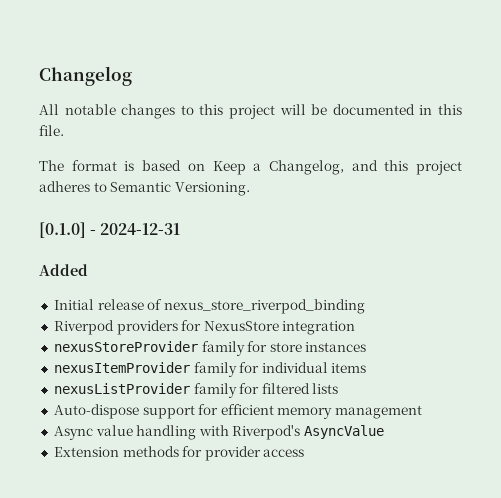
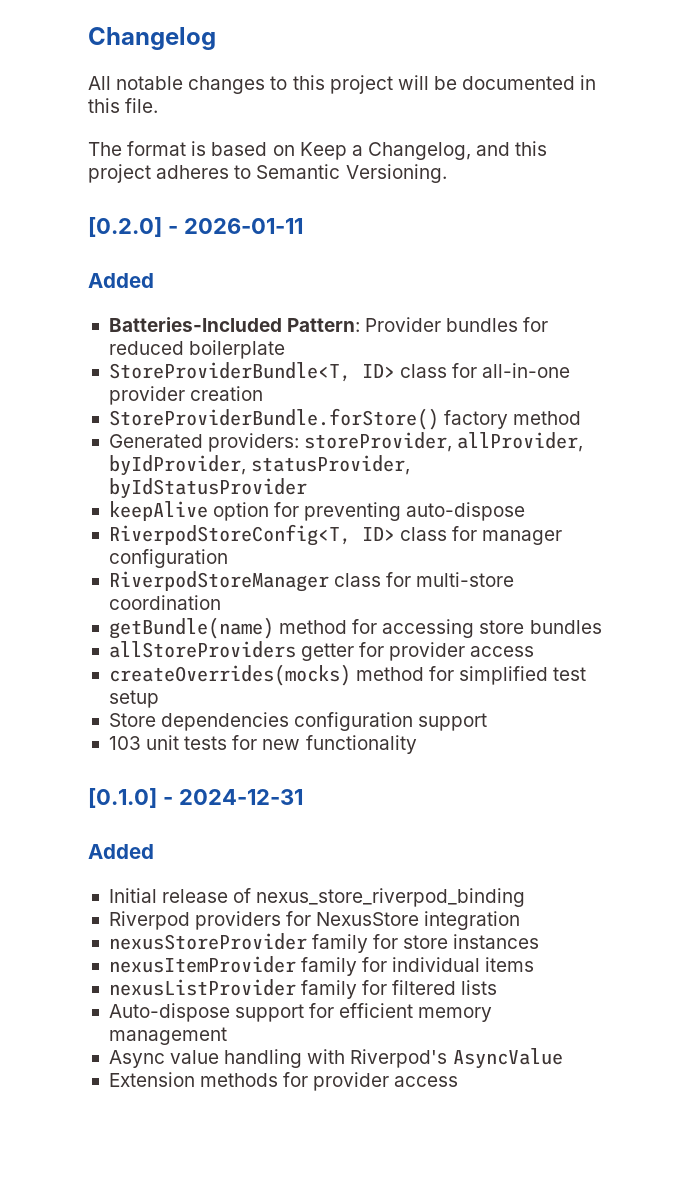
(250, 189) none -> [88,217,303,237] [88,273,154,288] [108,317,549,332] [108,340,286,359] [108,362,571,382] [108,386,264,405] [108,408,582,430] [108,432,584,452] [108,455,411,476] [108,478,307,499] [108,501,526,521] [108,524,563,546] [108,549,228,568] [108,571,515,592] [108,595,221,610] [108,617,602,639] [108,641,535,661] [108,664,587,686] [108,690,159,708] [108,712,488,731] [108,735,417,754] // [0.2.0] - 2026-01-11 // Added // Batteries-Included Pattern: Provider bundles for reduced boilerplate // StoreProviderBundle<T, ID> class for all-in-one provider creation // StoreProviderBundle.forStore() factory method // Generated providers: storeProvider, allProvider, byIdProvider, statusProvider, byIdStatusProvider // keepAlive option for preventing auto-dispose // RiverpodStoreConfig<T, ID> class for manager configuration // RiverpodStoreManager class for multi-store coordination // getBundle(name) method for accessing store bundles // allStoreProviders getter for provider access // createOverrides(mocks) method for simplified test setup // Store dependencies configuration support // 103 unit tests for new functionality

